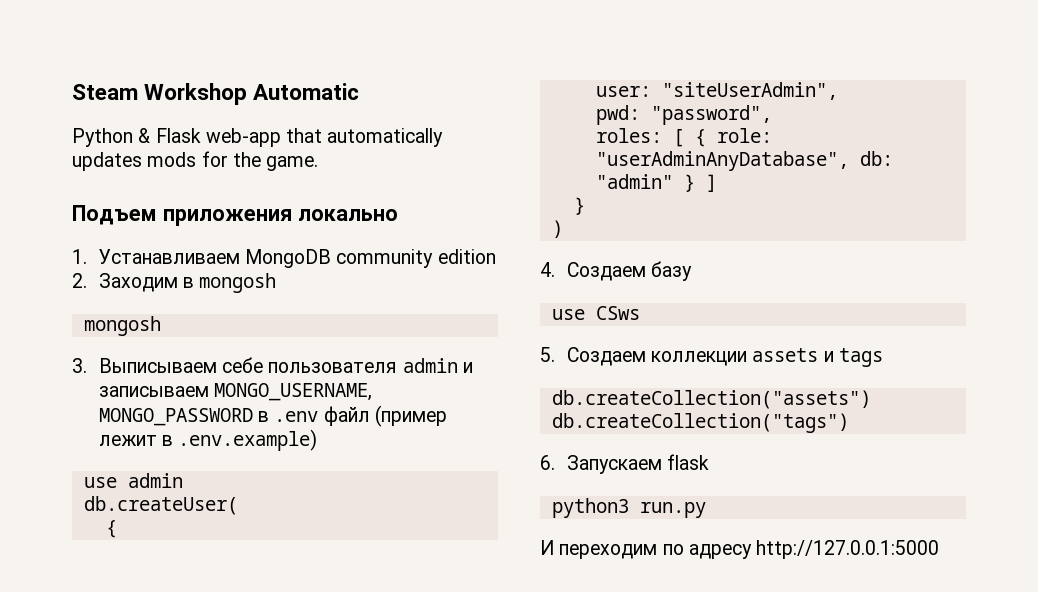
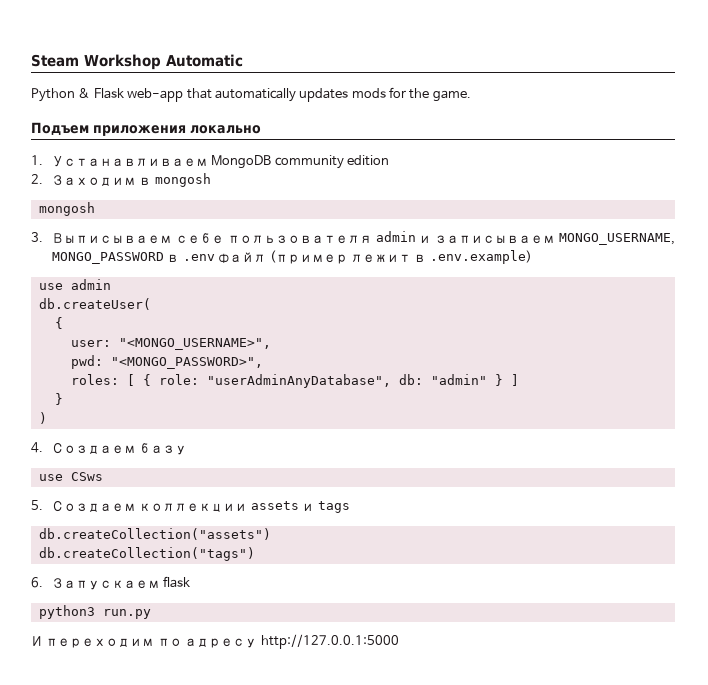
[661,82,838,100] "siteUserAdmin", -> [118,338,271,350] "<MONGO_USERNAME>",
[650,105,772,125] "password", -> [110,357,263,369] "<MONGO_PASSWORD>",

